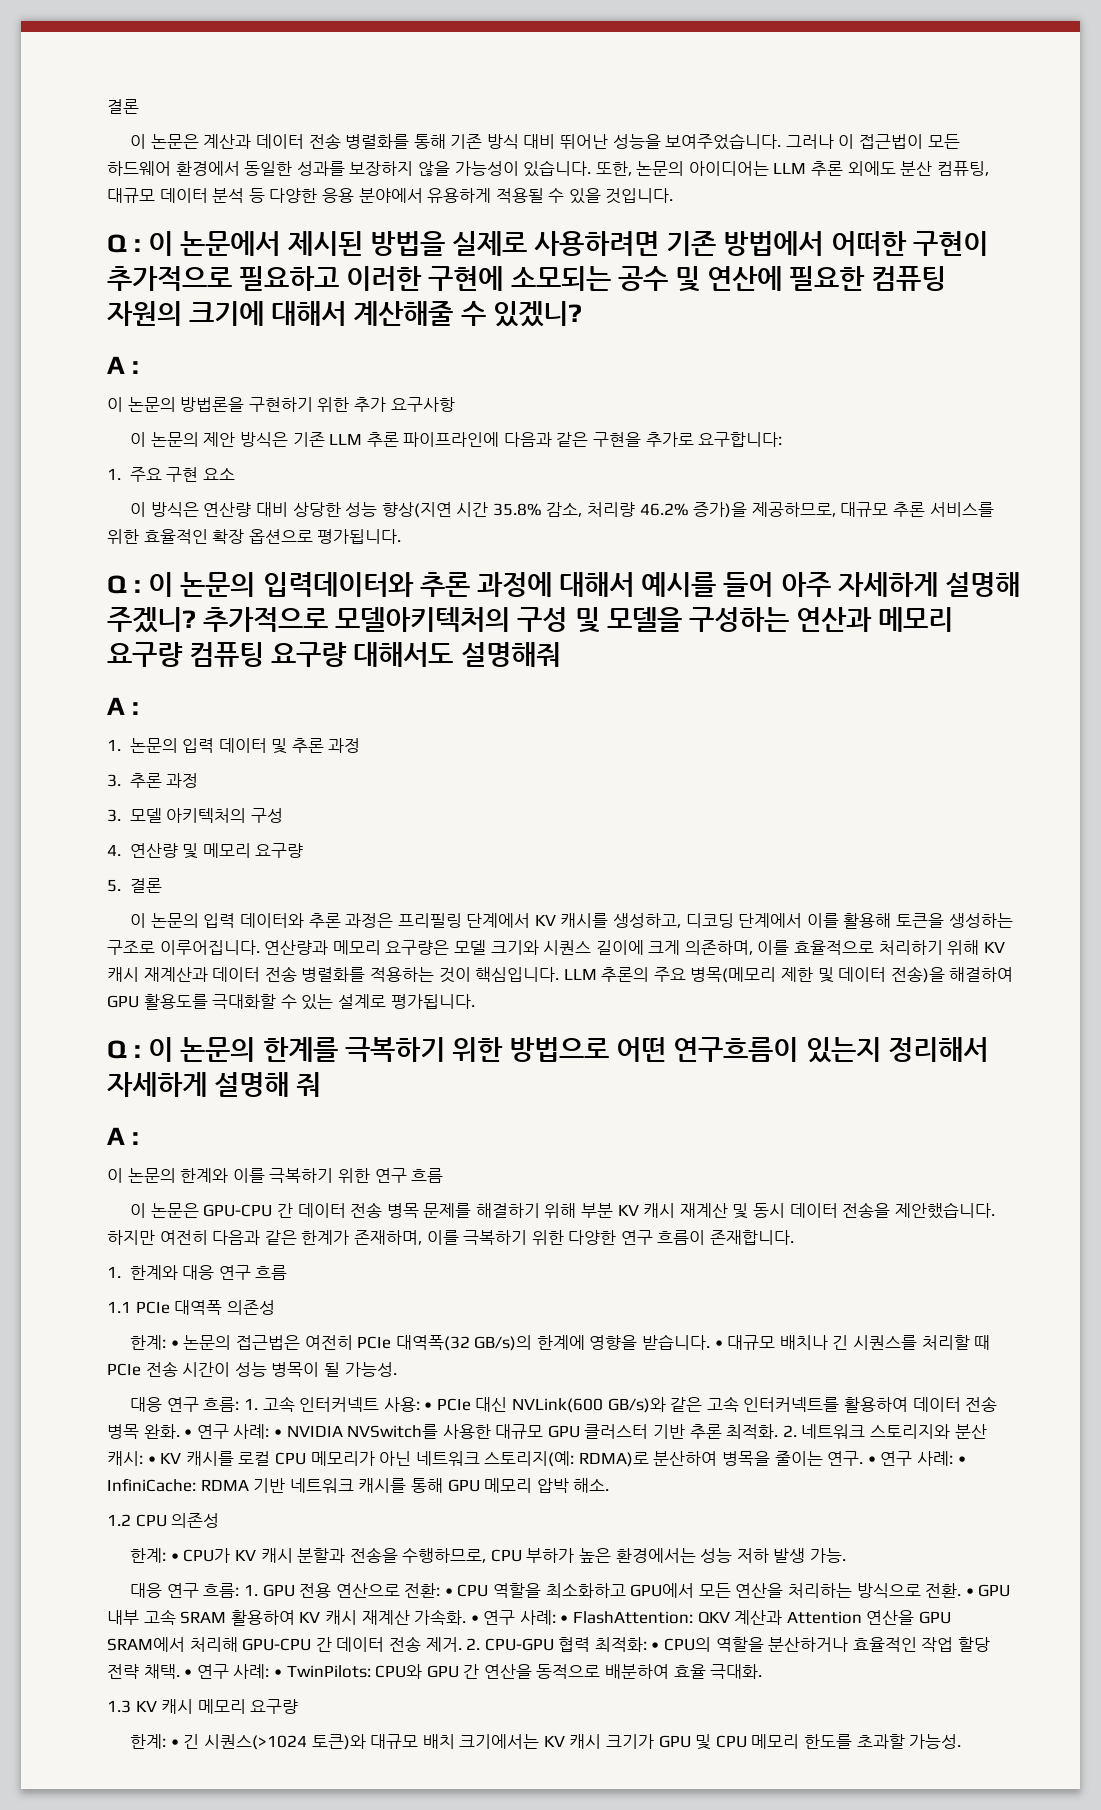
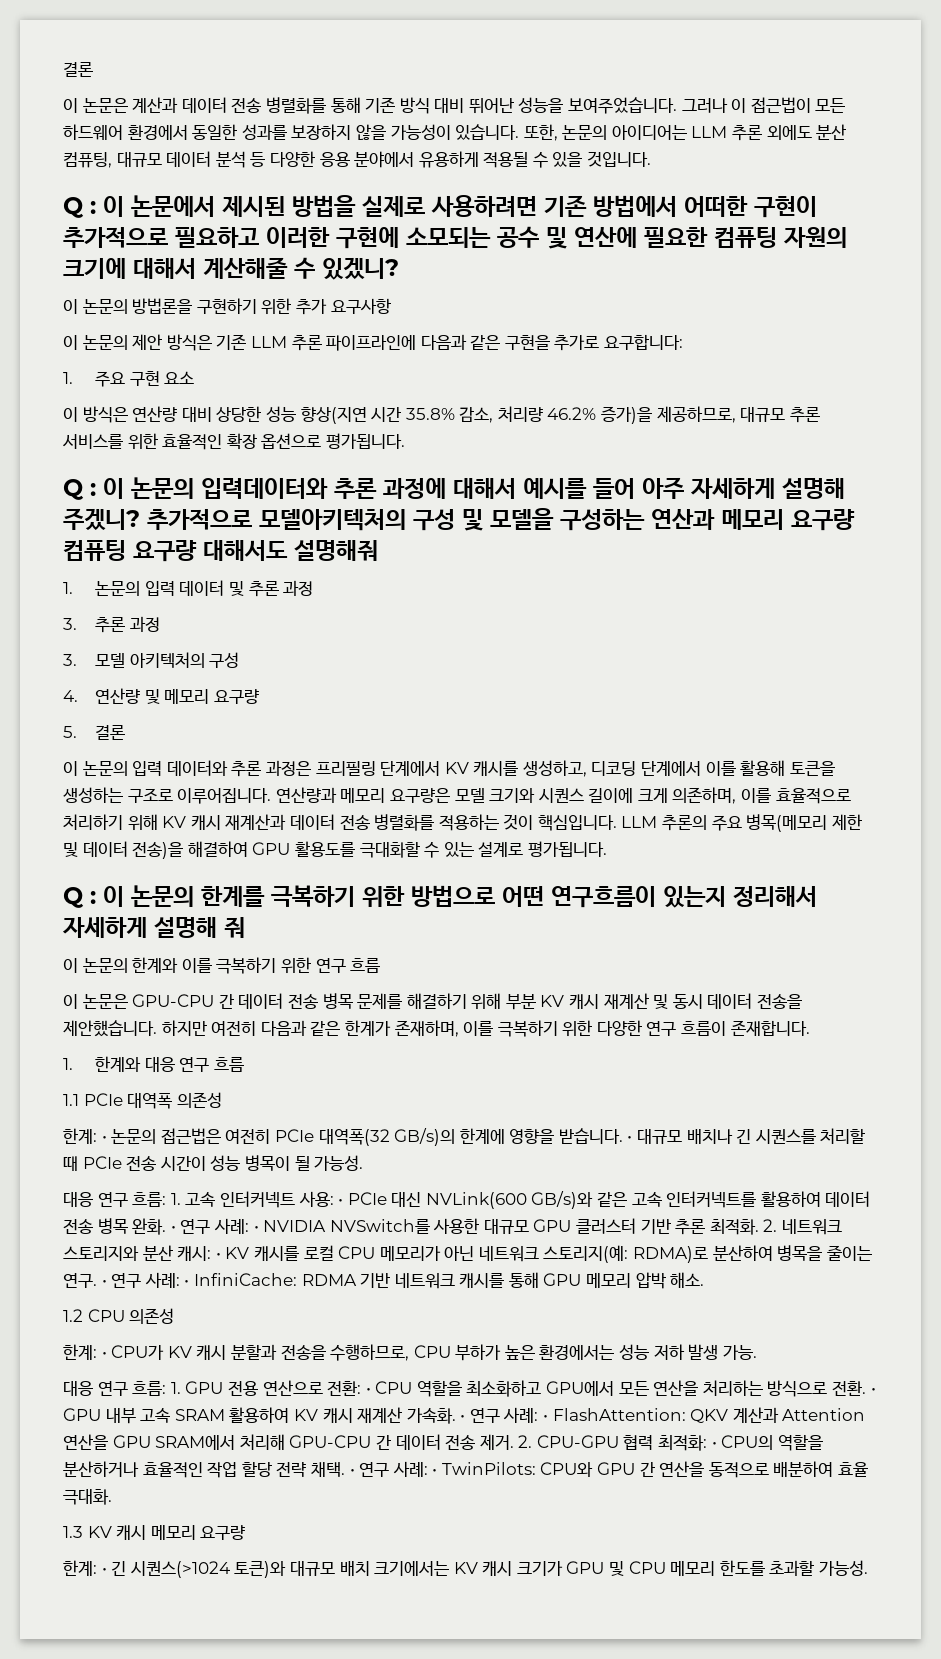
[107,356,140,374] // A : -> (399, 268) none
[107,697,140,715] // A : -> (378, 550) none
[107,1127,140,1145] // A : -> (245, 927) none

